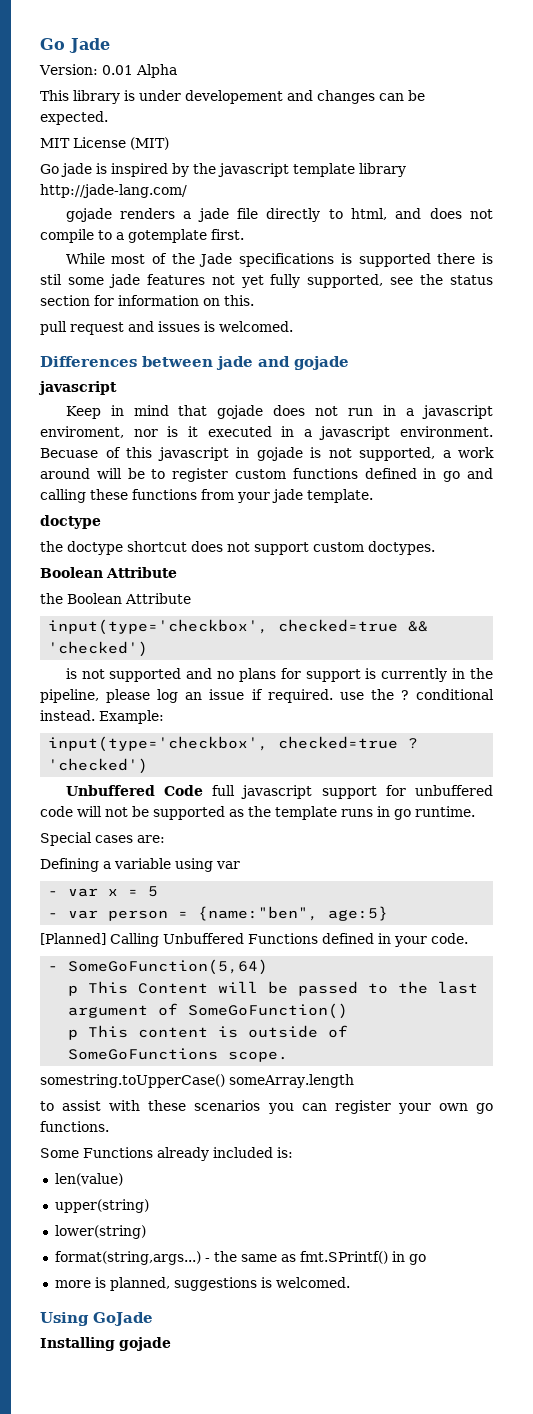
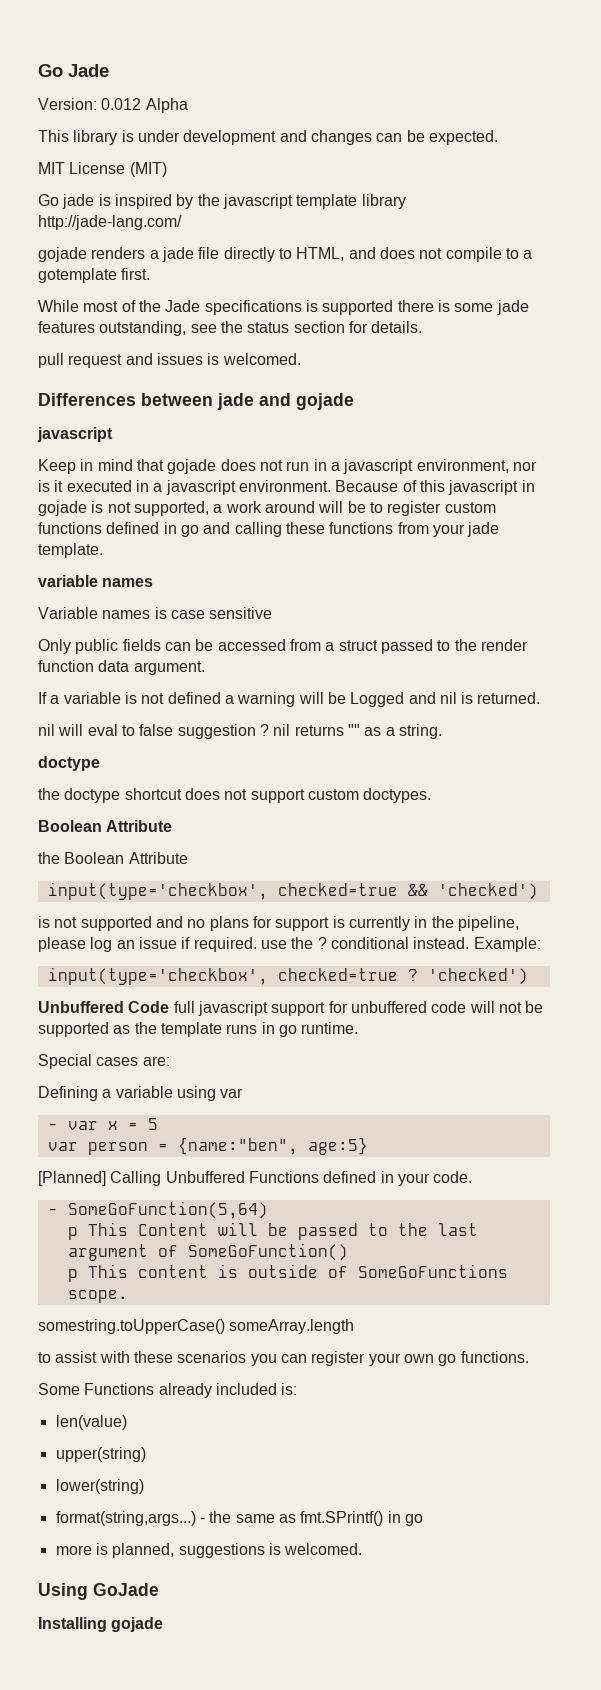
[101,65,133,75] 0.01 -> [101,98,142,110] 0.012
[185,90,283,104] developement -> [183,130,277,145] development
[350,208,387,220] html, -> [296,247,345,261] HTML,
[40,274,62,285] stil -> (450, 306) none
[211,274,384,288] not yet fully supported, -> [99,321,187,336] outstanding,
[118,295,254,306] information on this. -> [371,321,423,333] details.
[40,426,124,438] enviroment, -> [416,459,509,473] environment,
[40,448,98,458] Becuase -> [335,480,399,492] Because
(373, 496) none -> [38,575,154,587] [38,607,273,619] [38,639,528,654] [38,660,205,675] [38,692,541,707] [38,724,442,739] // variable names // Variable names is case sensitive // Only public fields can be accessed from a struct passed to the render function data argument. // If a variable is not defined a warning will be Logged and nil is returned. // nil will eval to false suggestion ? nil returns "" as a string.
[48,913,59,918] - -> (158, 1124) none

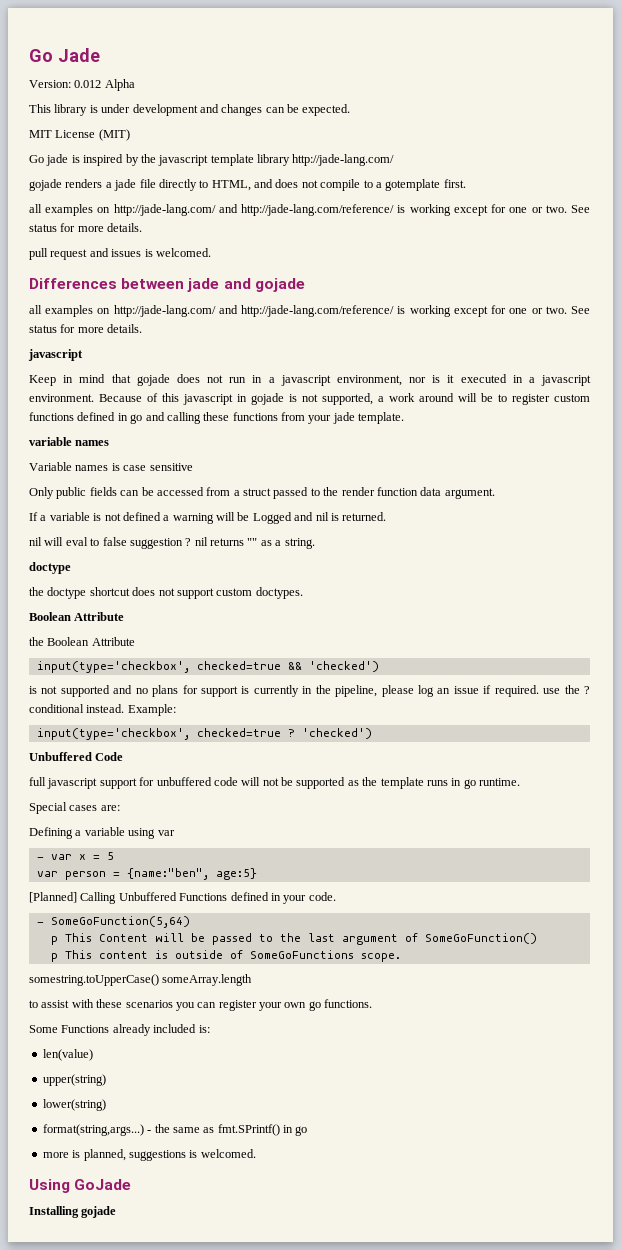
[38,300,529,315] [38,321,368,336] While most of the Jade specifications is supported there is some jade features outstanding, see the status section for -> [29,204,590,216] [29,223,104,232] all examples on http://jade-lang.com/ and http://jade-lang.com/reference/ is working except for one or two. See status for more
(354, 401) none -> [29,305,590,317] [29,324,143,333] // all examples on http://jade-lang.com/ and http://jade-lang.com/reference/ is working except for one or two. See status for more details.
(170, 1007) none -> (124, 756) //

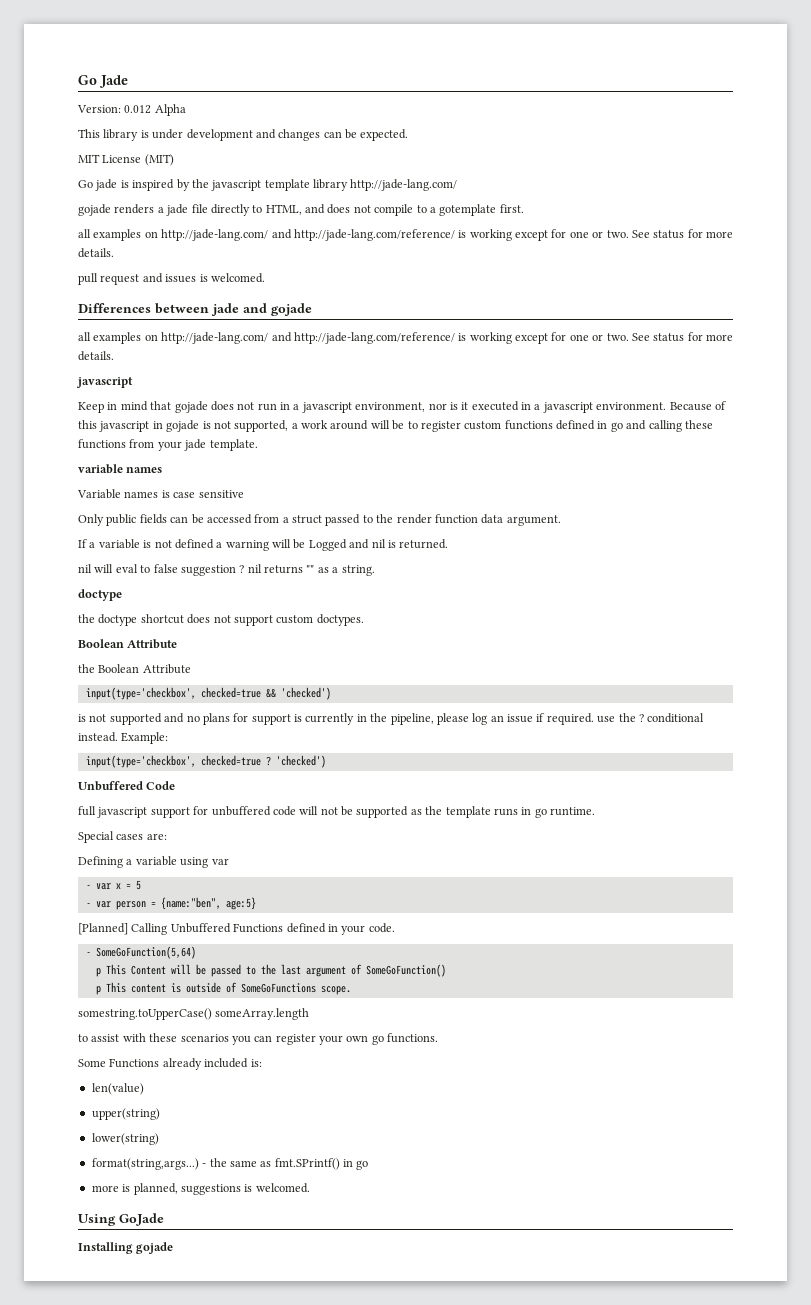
(114, 856) none -> [85,903,91,907] -

